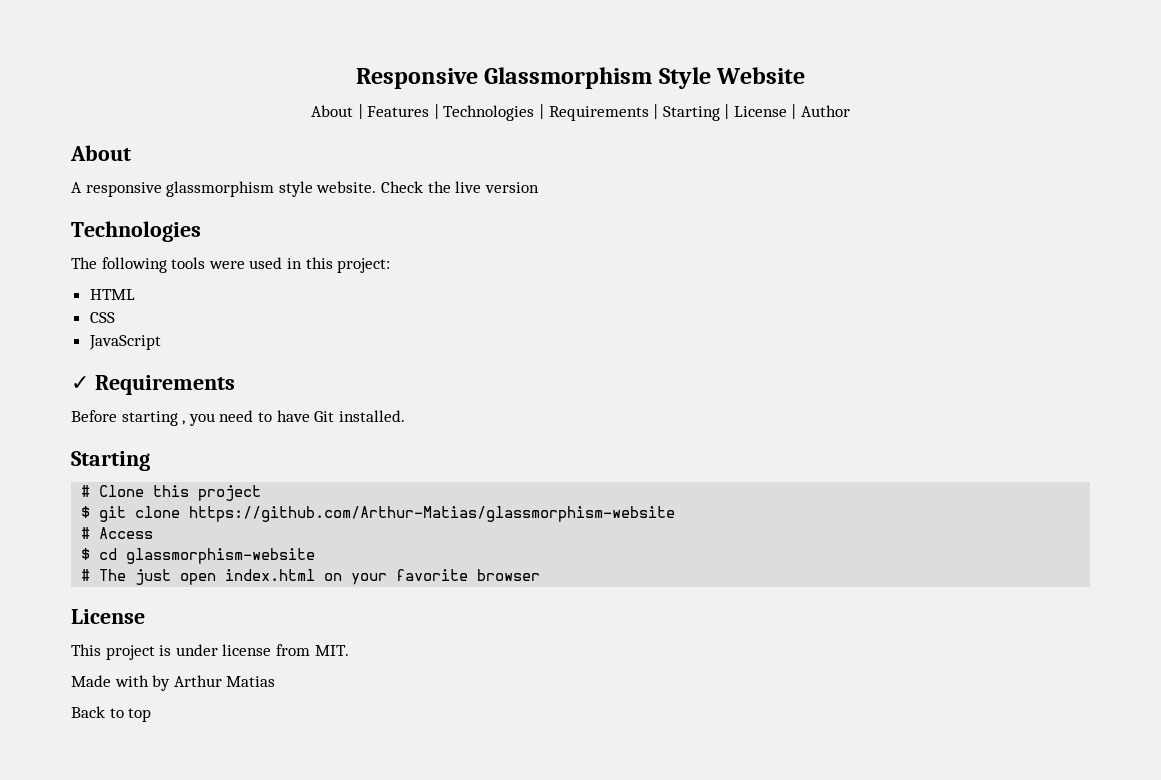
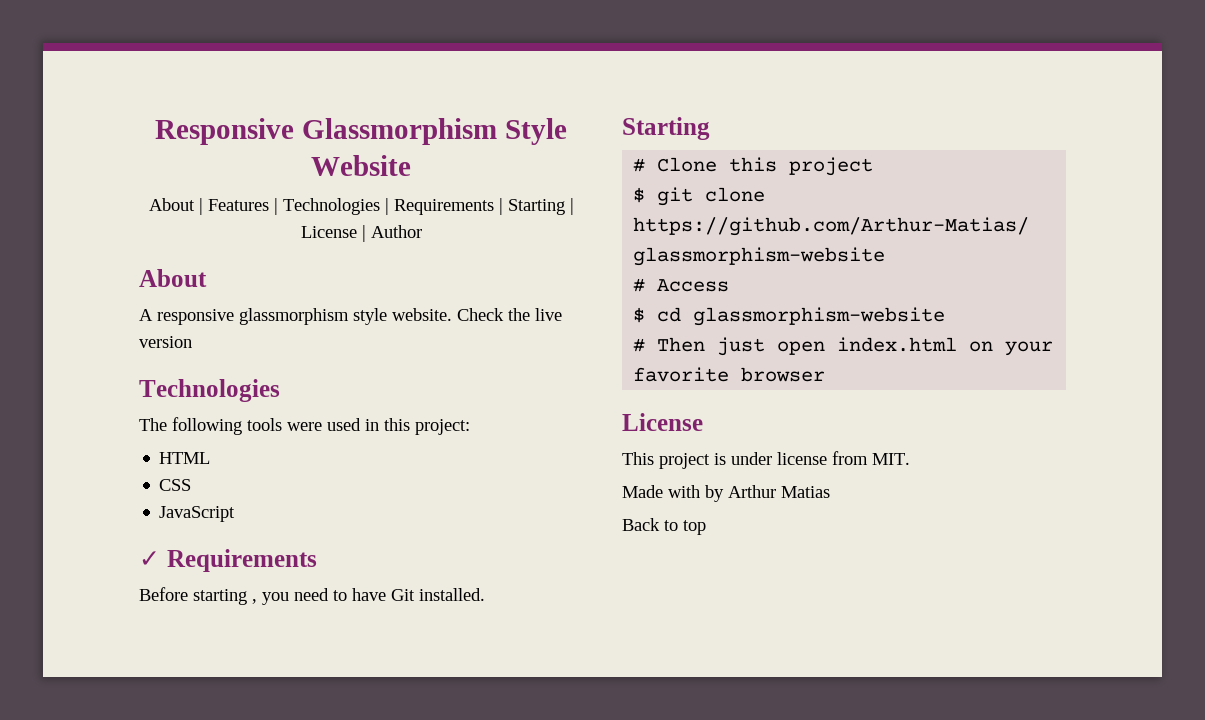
[99,569,127,581] The -> [657,337,706,352] Then

